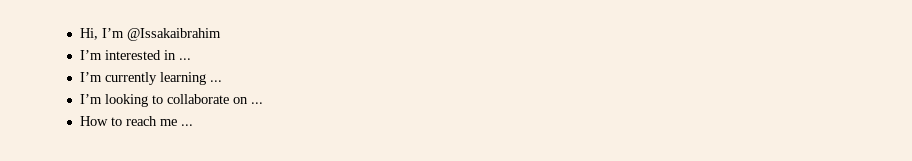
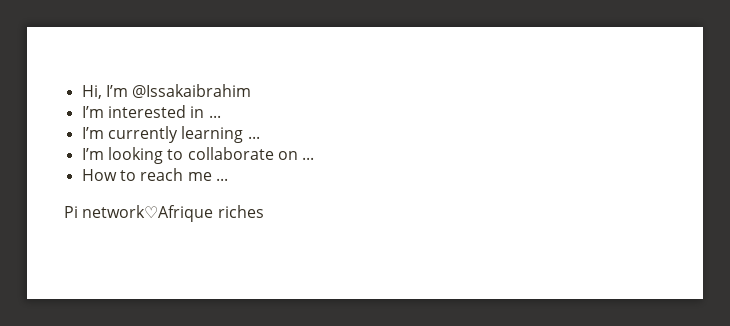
(193, 125) none -> [64,205,264,222] // Pi network♡Afrique riches

